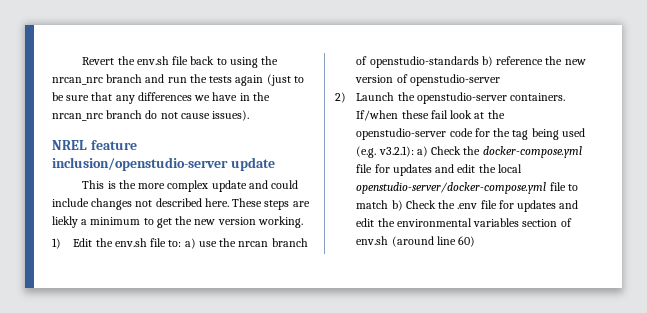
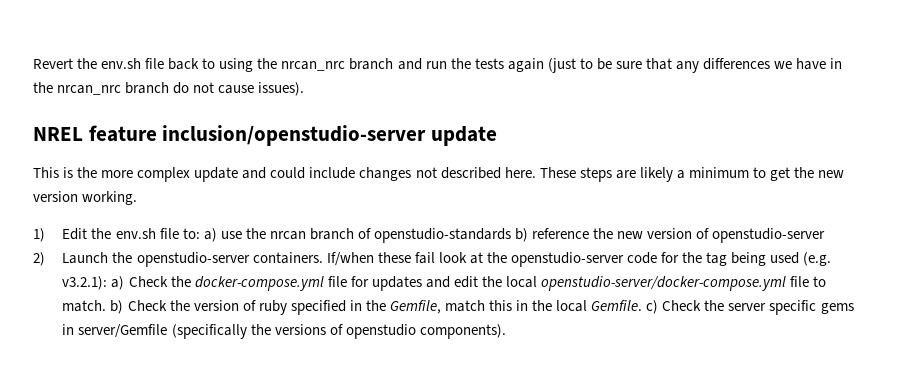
[52,216,78,228] liekly -> [639,167,673,182] likely
[356,200,389,209] match -> [62,300,107,312] match.
[457,200,579,212] [356,218,572,227] [356,236,476,247] .env file for updates and edit the environmental variables section of env.sh (around line 60) -> [193,300,854,315] [62,324,506,339] version of ruby specified in the Gemfile, match this in the local Gemfile. c) Check the server specific gems in server/Gemfile (specifically the versions of openstudio components).

